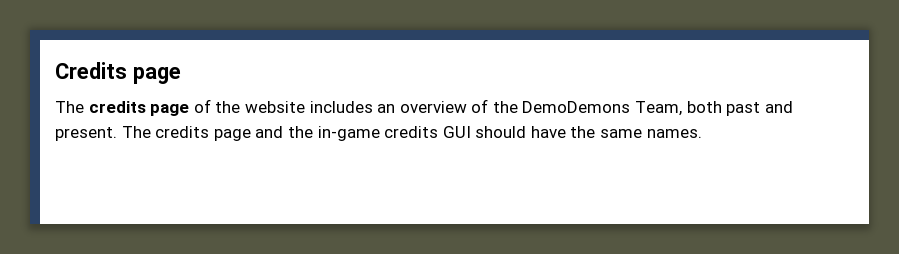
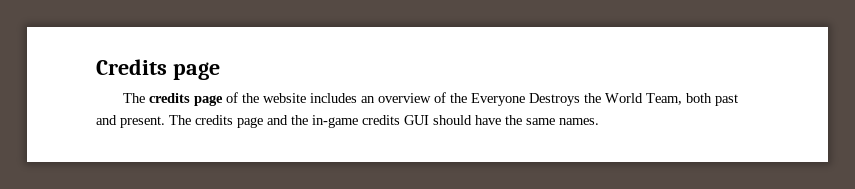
[522,101,631,113] DemoDemons -> [471,93,644,106] Everyone Destroys the World

